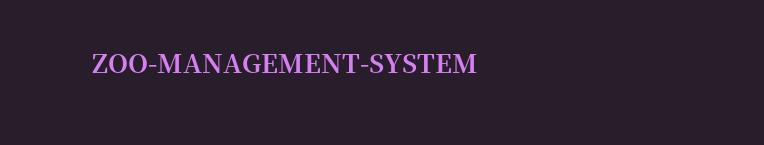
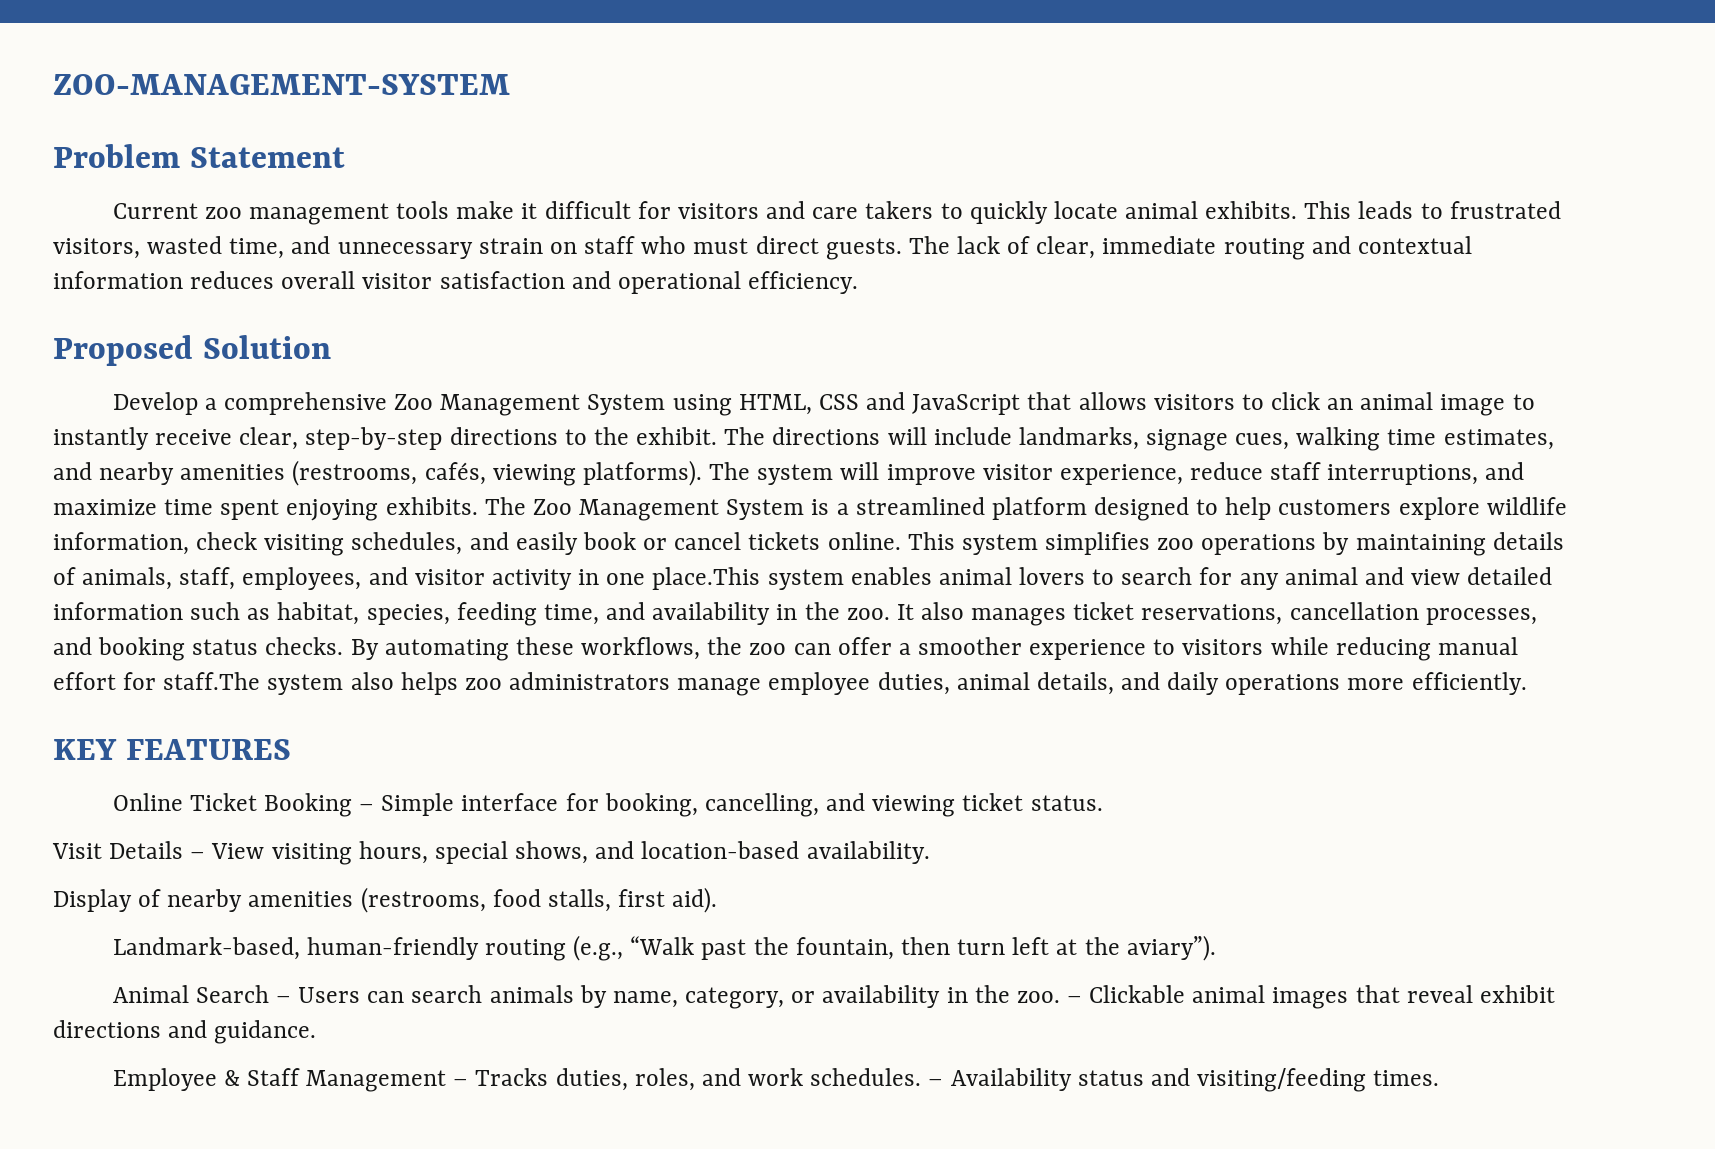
(478, 63) none -> [53,144,345,168] [112,201,1561,225] [53,236,1472,260] [53,271,859,294] [53,335,331,366] [112,392,1535,416] [53,427,1554,451] [53,460,1525,486] [53,497,1567,521] [53,532,1564,556] [53,567,1553,590] [53,602,1537,626] [53,637,1518,661] [53,672,1527,696] [53,739,291,760] [112,793,1103,817] [52,841,930,865] [53,887,718,913] [112,935,1216,961] [112,985,1555,1009] [53,1020,317,1044] [112,1068,1440,1092] // Problem Statement // Current zoo management tools make it difficult for visitors and care takers to quickly locate animal exhibits. This leads to frustrated visitors, wasted time, and unnecessary strain on staff who must direct guests. The lack of clear, immediate routing and contextual information reduces overall visitor satisfaction and operational efficiency. // Proposed Solution // Develop a comprehensive Zoo Management System using HTML, CSS and JavaScript that allows visitors to click an animal image to instantly receive clear, step-by-step directions to the exhibit. The directions will include landmarks, signage cues, walking time estimates, and nearby amenities (restrooms, cafés, viewing platforms). The system will improve visitor experience, reduce staff interruptions, and maximize time spent enjoying exhibits. The Zoo Management System is a streamlined platform designed to help customers explore wildlife information, check visiting schedules, and easily book or cancel tickets online. This system simplifies zoo operations by maintaining details of animals, staff, employees, and visitor activity in one place.This system enables animal lovers to search for any animal and view detailed information such as habitat, species, feeding time, and availability in the zoo. It also manages ticket reservations, cancellation processes, and booking status checks. By automating these workflows, the zoo can offer a smoother experience to visitors while reducing manual effort for staff.The system also helps zoo administrators manage employee duties, animal details, and daily operations more efficiently. // KEY FEATURES // Online Ticket Booking – Simple interface for booking, cancelling, and viewing ticket status. // Visit Details – View visiting hours, special shows, and location-based availability. // Display of nearby amenities (restrooms, food stalls, first aid). // Landmark-based, human-friendly routing (e.g., “Walk past the fountain, then turn left at the aviary”). // Animal Search – Users can search animals by name, category, or availability in the zoo. – Clickable animal images that reveal exhibit directions and guidance. // Employee & Staff Management – Tracks duties, roles, and work schedules. – Availability status and visiting/feeding times.

